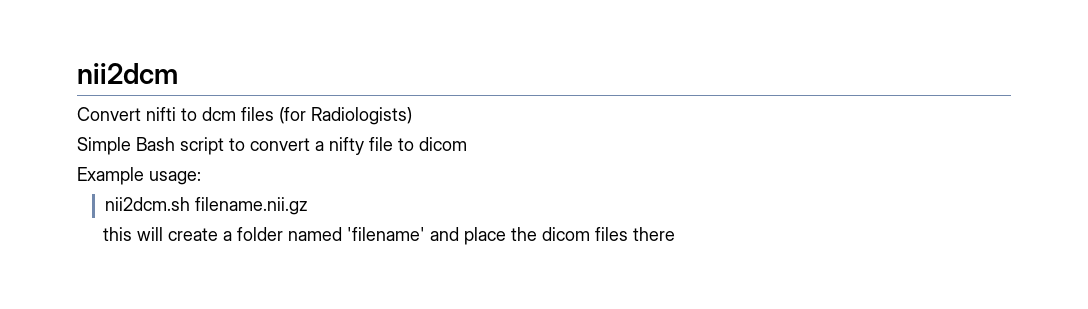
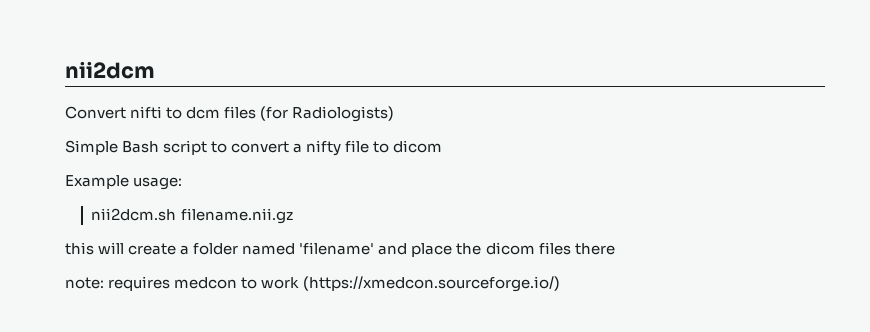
(676, 234) none -> [65,276,561,292] // note: requires medcon to work (https://xmedcon.sourceforge.io/)

